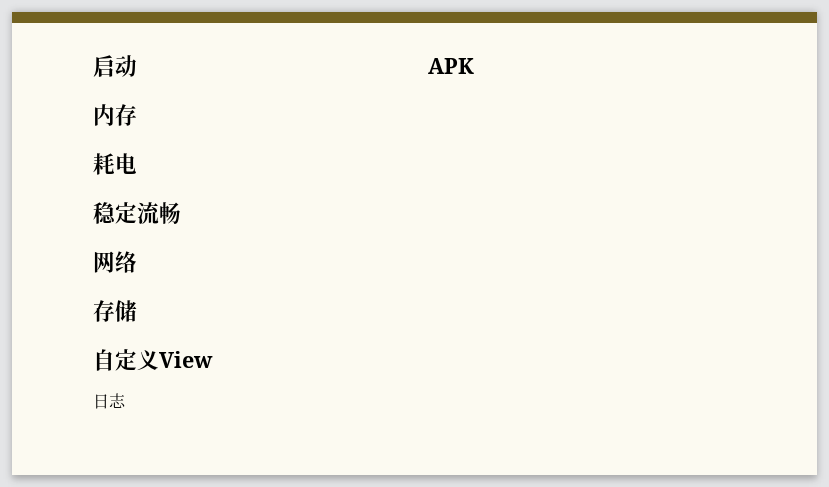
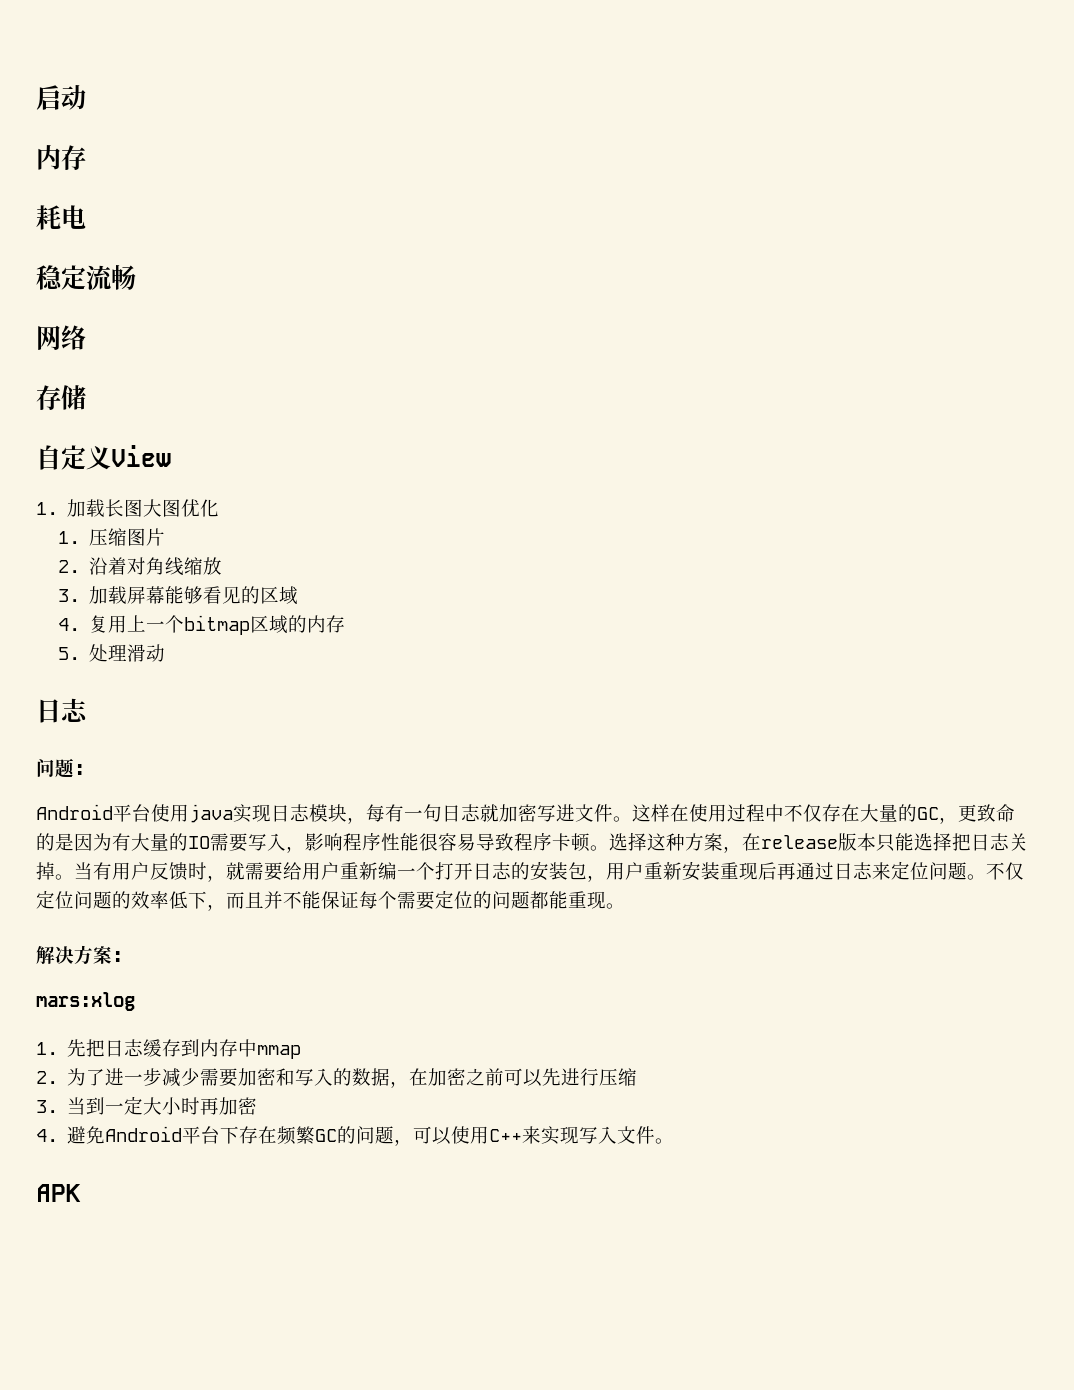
[93,393,126,409] 日志 -> [36,499,220,517] [57,528,166,546] [57,557,223,576] [57,586,299,605] [57,615,346,635] [57,644,166,662] [36,698,88,723] [36,758,85,778] [36,804,1015,824] [36,832,1028,853] [36,861,1024,882] [36,890,625,911] [36,945,123,965] [36,992,135,1011] [36,1039,302,1059] [36,1068,638,1088] [36,1096,258,1115] [36,1126,675,1146] 1.加载长图大图优化 // 1.压缩图片 // 2.沿着对角线缩放 // 3.加载屏幕能够看见的区域 // 4.复用上一个bitmap区域的内存 // 5.处理滑动 // 日志 // 问题: // Android平台使用java实现日志模块，每有一句日志就加密写进文件。这样在使用过程中不仅存在大量的GC，更致命的是因为有大量的IO需要写入，影响程序性能很容易导致程序卡顿。选择这种方案，在release版本只能选择把日志关掉。当有用户反馈时，就需要给用户重新编一个打开日志的安装包，用户重新安装重现后再通过日志来定位问题。不仅定位问题的效率低下，而且并不能保证每个需要定位的问题都能重现。 // 解决方案: // mars:xlog // 1.先把日志缓存到内存中mmap // 2.为了进一步减少需要加密和写入的数据，在加密之前可以先进行压缩 // 3.当到一定大小时再加密 // 4.避免Android平台下存在频繁GC的问题，可以使用C++来实现写入文件。

